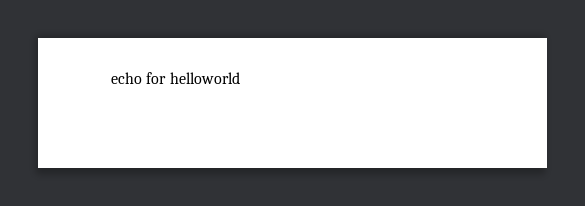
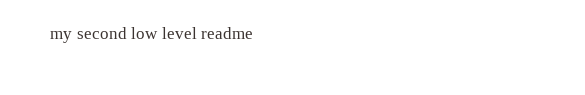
[111,72,240,84] echo for helloworld -> [50,27,254,43] my second low level readme

